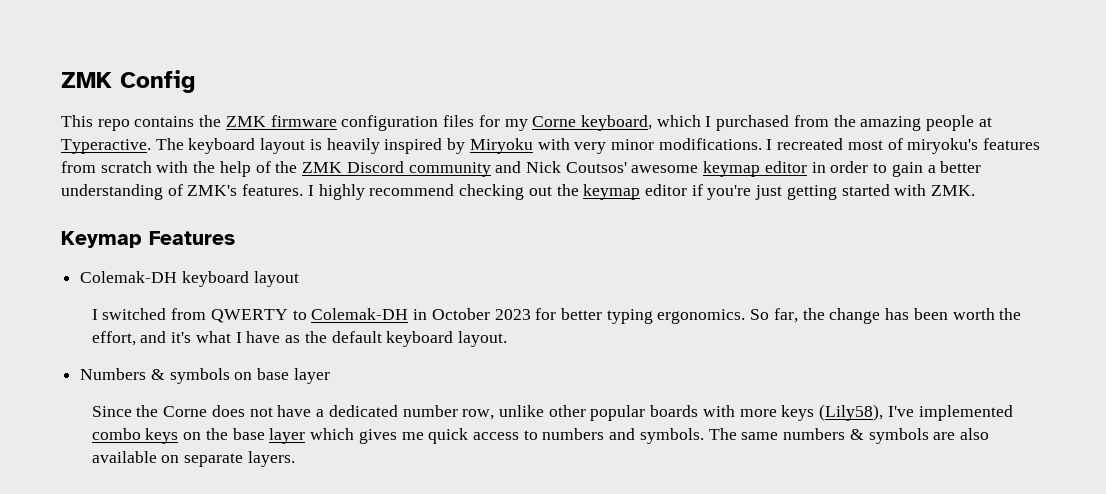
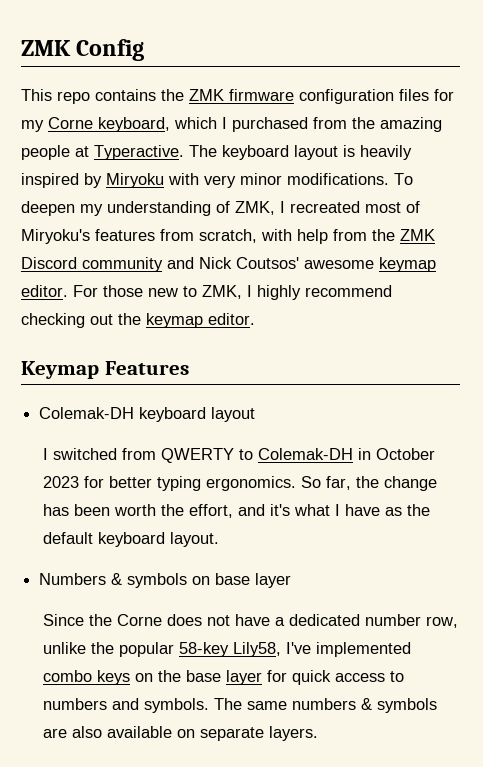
(762, 144) none -> [394,173,413,185] [21,201,275,216] To deepen my understanding of ZMK,
[907,138,979,154] miryoku's -> [21,229,90,244] Miryoku's
[100,161,271,177] scratch with the help of -> [199,229,367,244] scratch, with help from
[764,161,982,177] [61,184,304,200] editor in order to gain a better understanding of ZMK's features. -> [21,285,242,299] editor. For those new to ZMK,
[644,184,976,200] editor if you're just getting started with ZMK. -> [208,313,255,325] editor.
[548,404,884,421] other popular boards with more keys (Lily58), -> [91,642,282,657] the popular 58-key Lily58,
[310,428,424,444] which gives me -> [267,670,288,682] for

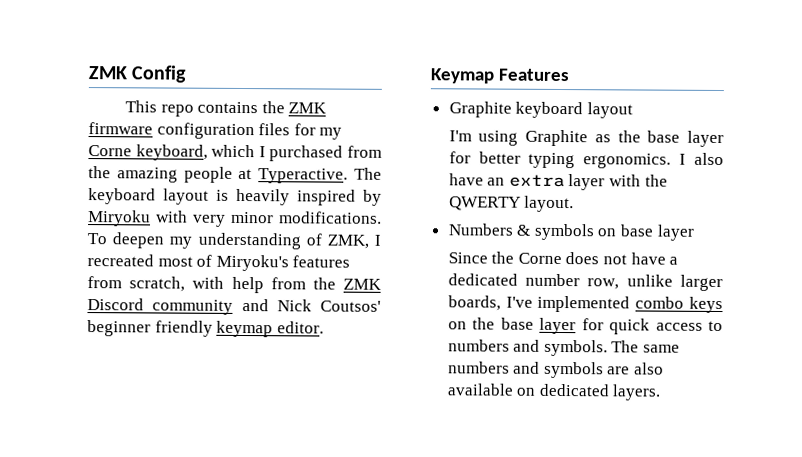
[304,257,436,272] [21,285,392,300] [21,313,141,328] awesome keymap editor. For those new to ZMK, I highly recommend checking out the -> [87,320,213,337] beginner friendly
[39,407,135,419] Colemak-DH -> [448,101,512,118] Graphite
[43,448,436,463] [43,476,438,491] [43,504,431,518] [43,532,166,547] I switched from QWERTY to Colemak-DH in October 2023 for better typing ergonomics. So far, the change has been worth the effort, and it's what I have as the default keyboard -> [448,129,724,148] [448,151,724,169] [448,173,668,191] [448,196,521,211] I'm using Graphite as the base layer for better typing ergonomics. I also have an extra layer with the QWERTY
[91,642,282,657] the popular 58-key Lily58, -> [680,274,723,292] [447,295,501,311] larger boards,
[361,698,373,710] & -> [513,361,541,374] and
[200,727,265,741] separate -> [538,383,610,397] dedicated

